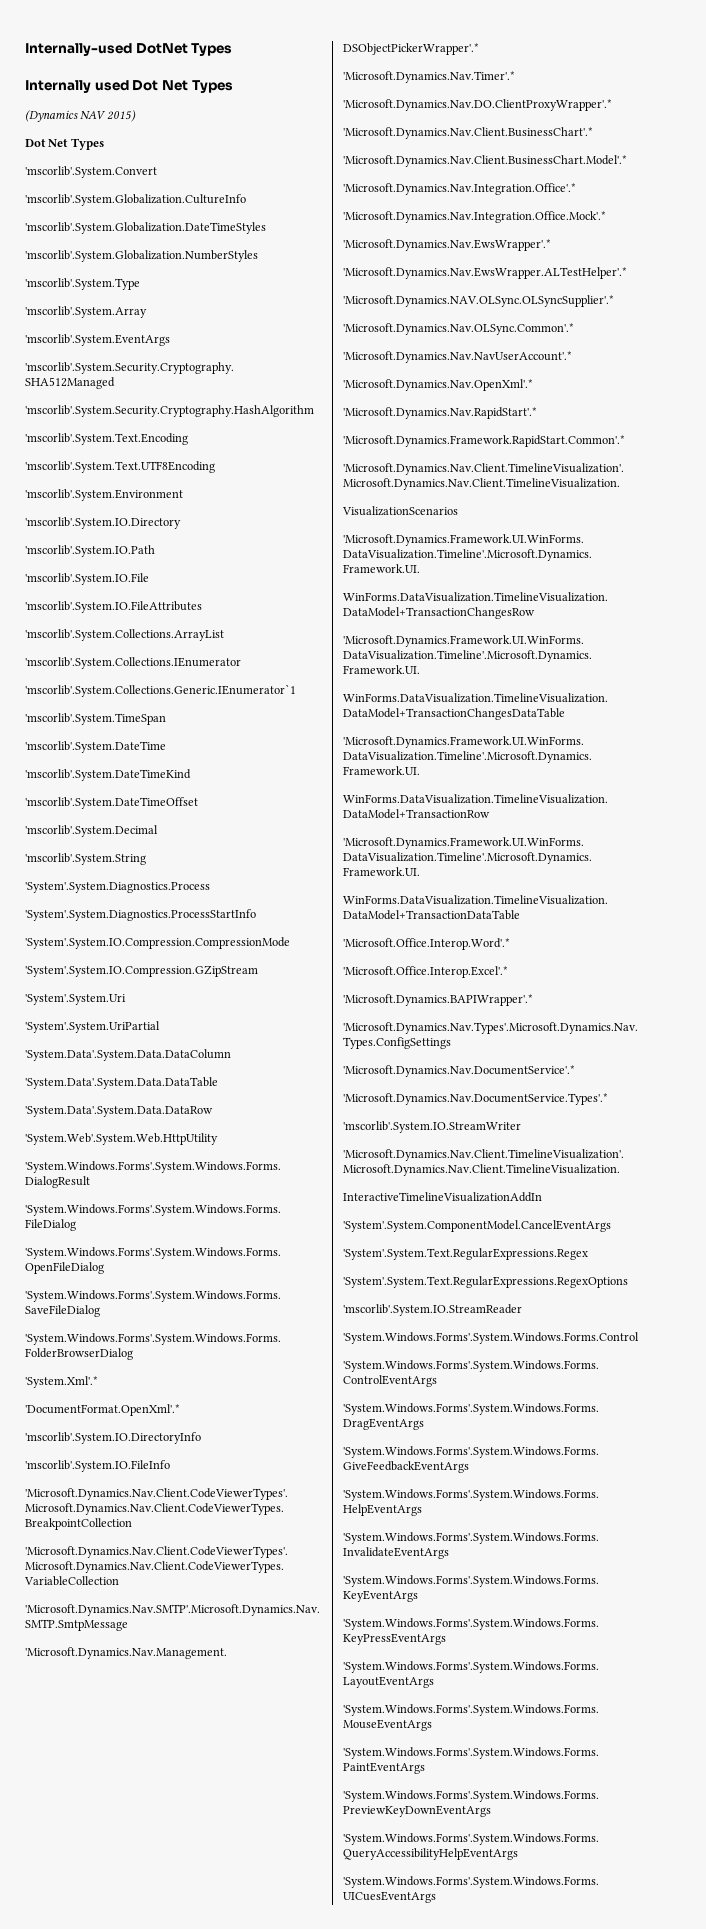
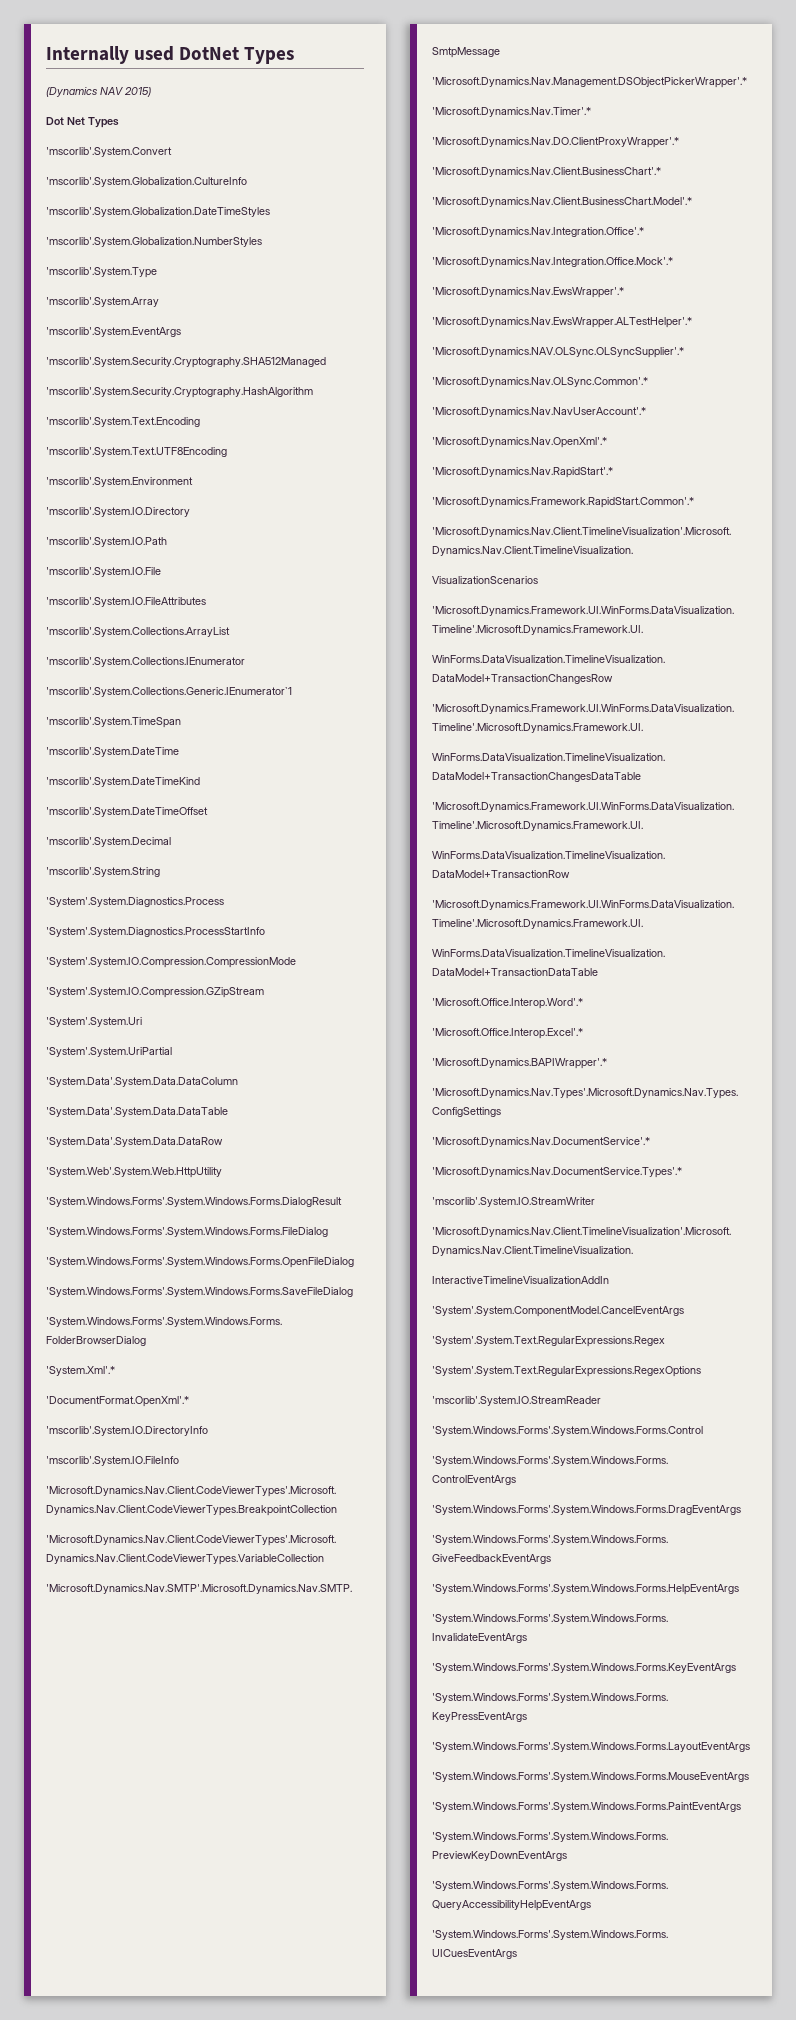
[25,43,233,56] [25,80,188,93] Internally-used DotNet Types // Internally used Dot Net -> [46,46,240,64] Internally used DotNet

